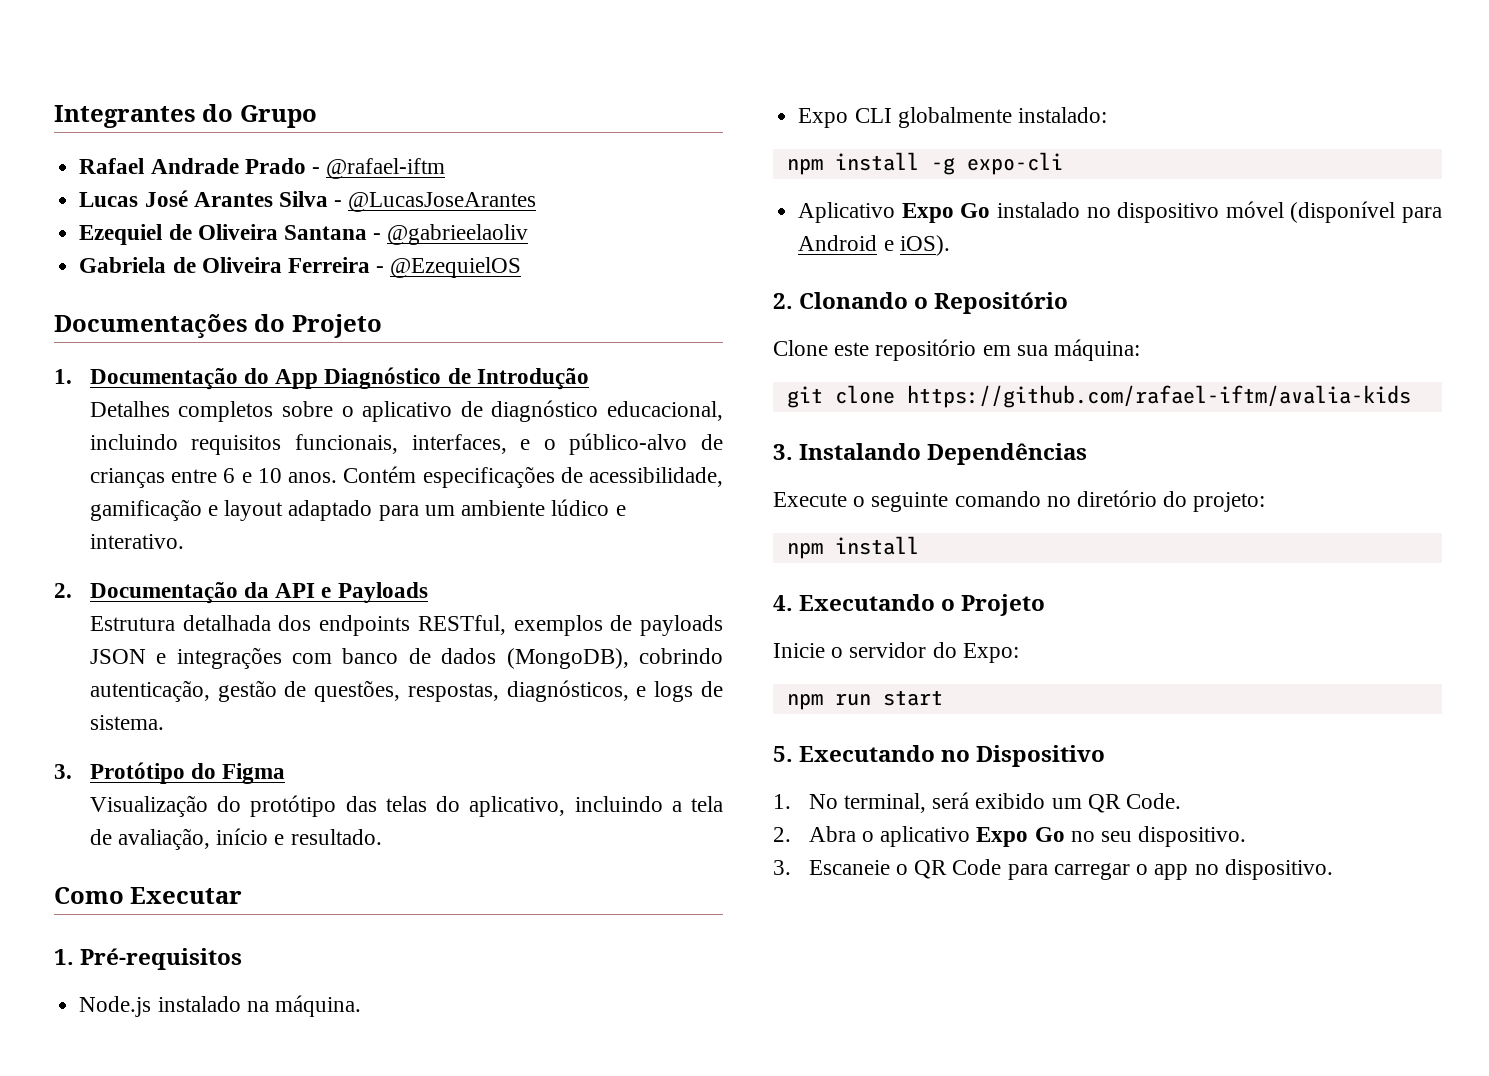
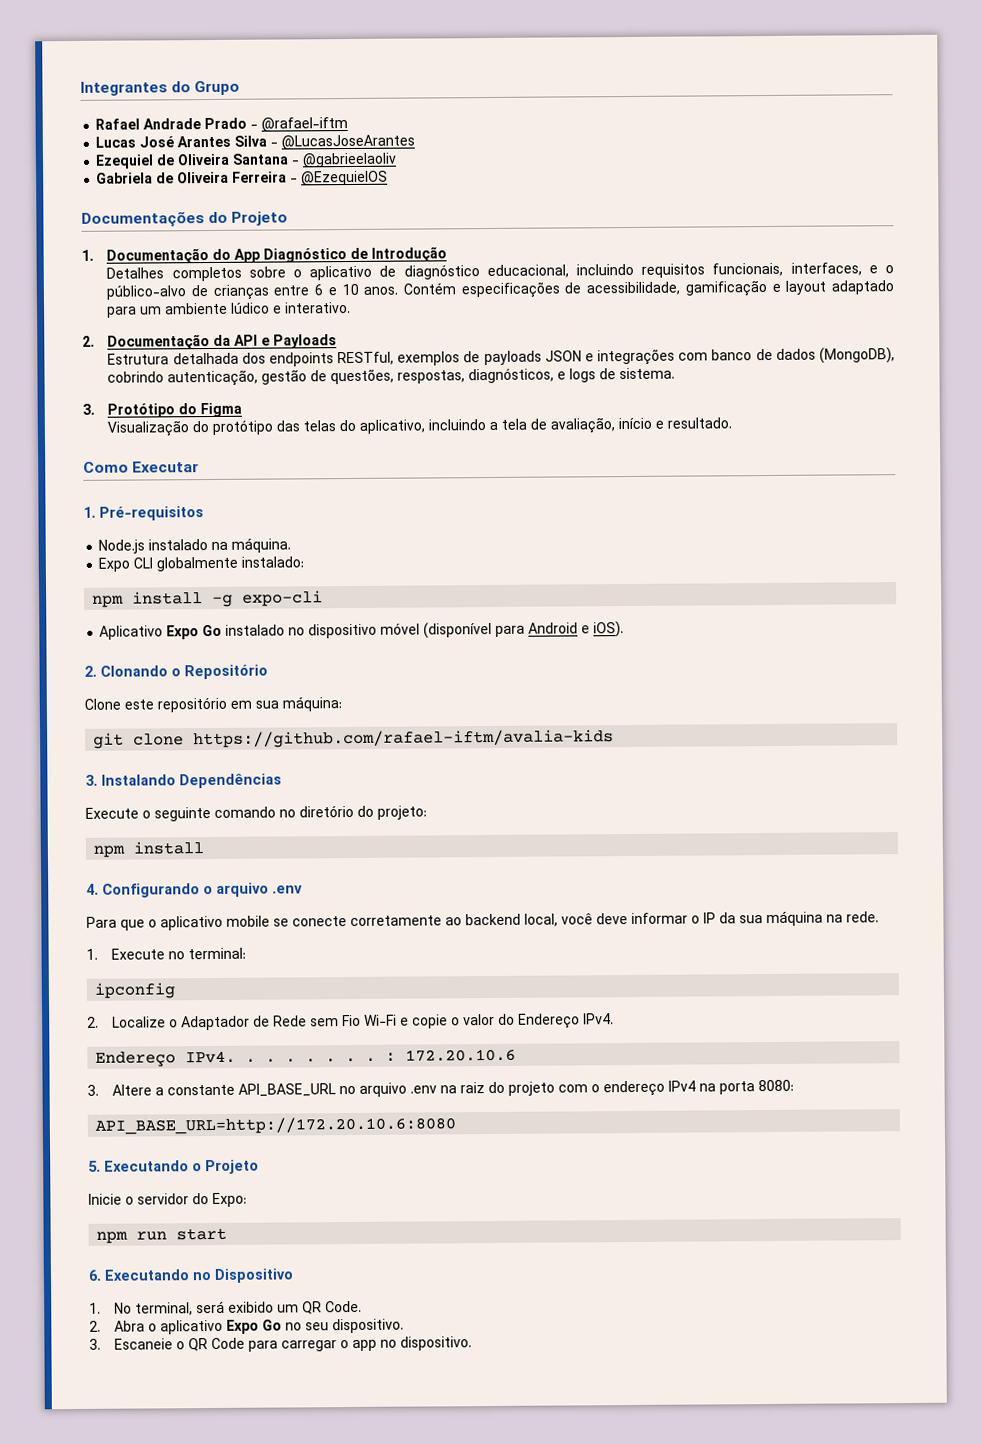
(793, 603) none -> [102,882,303,898] [86,910,879,931] [86,947,247,960] [94,982,176,999] [87,1013,615,1031] [95,1048,517,1067] [87,1079,795,1097] [95,1116,457,1135] [88,1160,101,1172] Configurando o arquivo .env // Para que o aplicativo mobile se conecte corretamente ao backend local, você deve informar o IP da sua máquina na rede. // 1. Execute no terminal: // ipconfig // 2. Localize o Adaptador de Rede sem Fio Wi-Fi e copie o valor do Endereço IPv4. // Endereço IPv4. . . . . . . . : 172.20.10.6 // 3. Altere a constante API_BASE_URL no arquivo .env na raiz do projeto com o endereço IPv4 na porta 8080: // API_BASE_URL=http://172.20.10.6:8080 // 5.
[773,746,793,762] 5. -> [88,1269,101,1281] 6.

